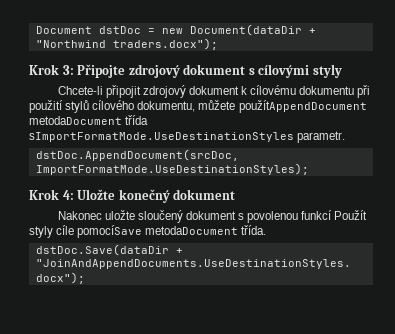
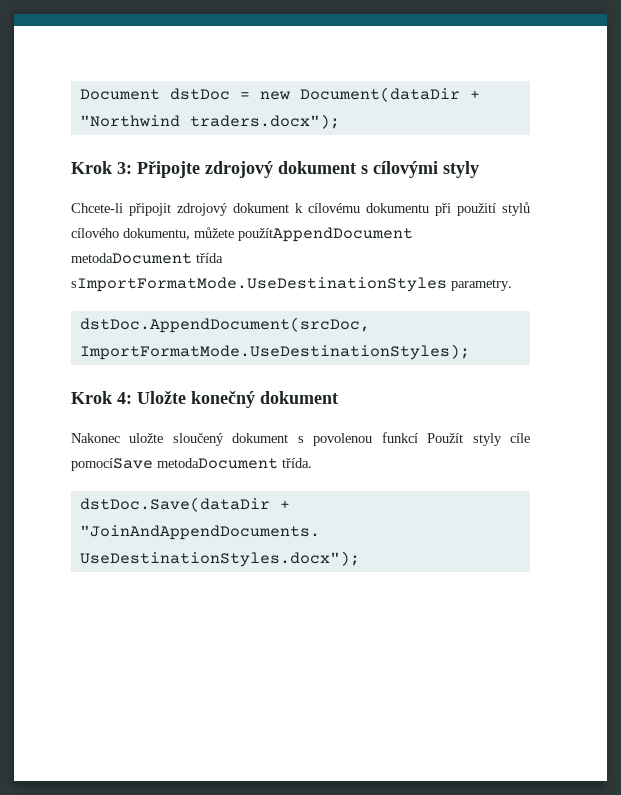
[297,131,346,143] parametr. -> [451,279,512,291] parametry.

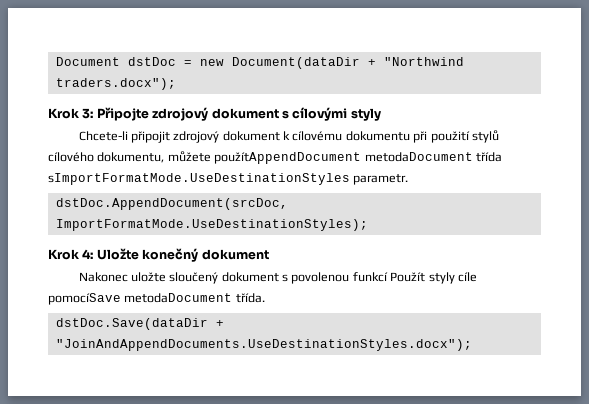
[451,279,512,291] parametry. -> [353,174,409,185] parametr.

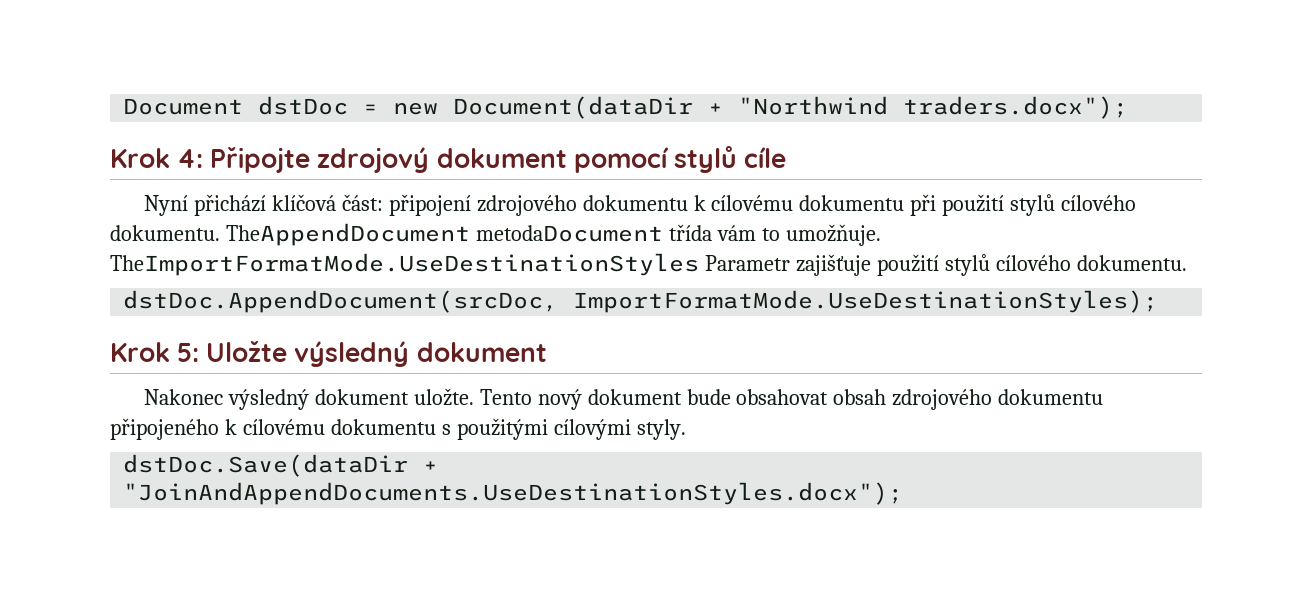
[82,108,94,119] 3: -> [177,149,204,168] 4:
[281,107,381,121] [78,131,280,143] s cílovými styly // Chcete-li připojit zdrojový dokument -> [573,146,787,173] [143,194,688,216] pomocí stylů cíle // Nyní přichází klíčová část: připojení zdrojového dokumentu
[97,151,502,164] [48,173,409,185] dokumentu, můžete použítAppendDocument metodaDocument třída sImportFormatMode.UseDestinationStyles parametr. -> [110,223,881,246] [110,253,1187,276] dokumentu. TheAppendDocument metodaDocument třída vám to umožňuje. TheImportFormatMode.UseDestinationStyles Parametr zajišťuje použití stylů cílového dokumentu.
[82,248,199,262] 4: Uložte konečný -> [177,341,410,367] 5: Uložte výsledný
[130,272,477,284] [48,293,265,305] uložte sloučený dokument s povolenou funkcí Použít styly cíle pomocíSave metodaDocument třída. -> [227,388,1104,410] [110,418,686,440] výsledný dokument uložte. Tento nový dokument bude obsahovat obsah zdrojového dokumentu připojeného k cílovému dokumentu s použitými cílovými styly.

